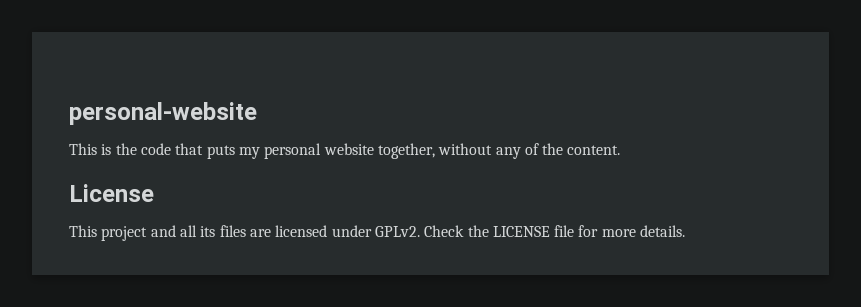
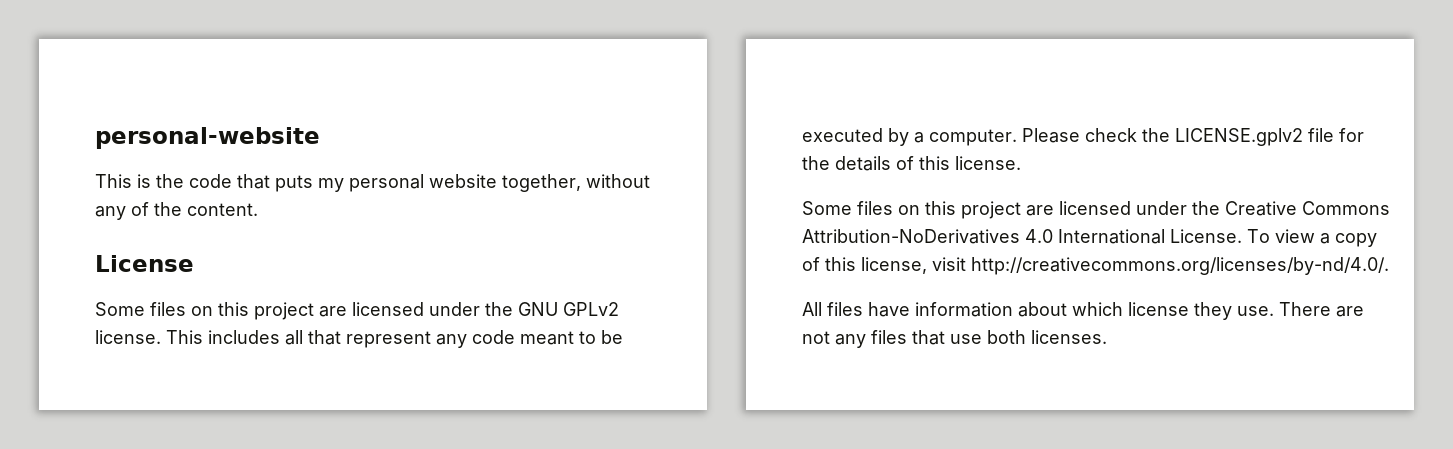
[69,225,686,241] This project and all its files are licensed under GPLv2. Check the LICENSE file for more details. -> [95,302,619,320] [95,330,623,348] [802,128,1364,146] [802,156,1021,171] [802,201,1390,219] [802,229,1377,247] [802,257,1389,275] [802,302,1364,320] [802,330,1107,348] Some files on this project are licensed under the GNU GPLv2 license. This includes all that represent any code meant to be executed by a computer. Please check the LICENSE.gplv2 file for the details of this license. // Some files on this project are licensed under the Creative Commons Attribution-NoDerivatives 4.0 International License. To view a copy of this license, visit http://creativecommons.org/licenses/by-nd/4.0/. // All files have information about which license they use. There are not any files that use both licenses.

